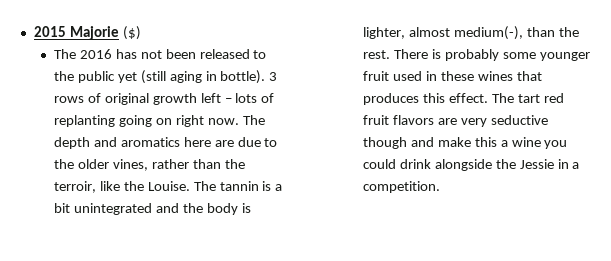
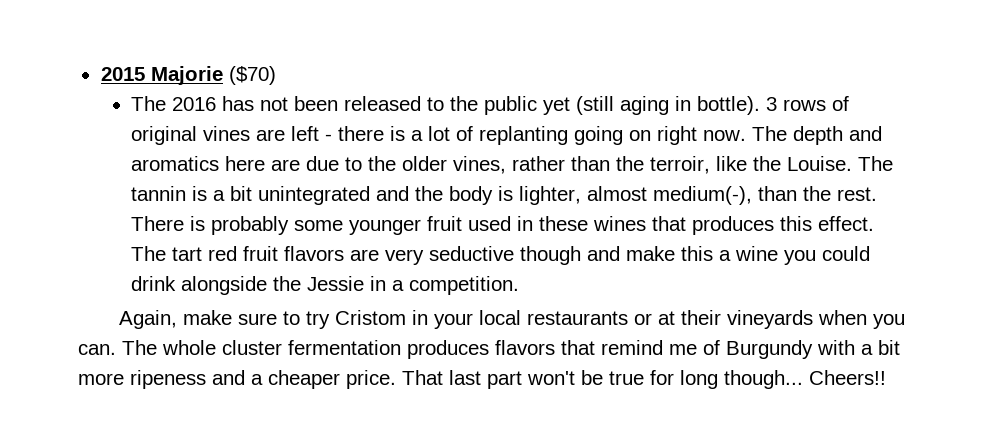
[122,26,141,40] ($) -> [228,66,276,85] ($70)
[152,93,258,105] growth left – lots -> [203,126,451,141] vines are left - there is a lot
(440, 187) none -> [119,310,906,329] [78,340,900,359] [78,370,886,389] // Again, make sure to try Cristom in your local restaurants or at their vineyards when you can. The whole cluster fermentation produces flavors that remind me of Burgundy with a bit more ripeness and a cheaper price. That last part won't be true for long though... Cheers!!

